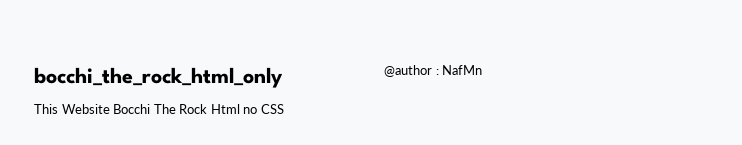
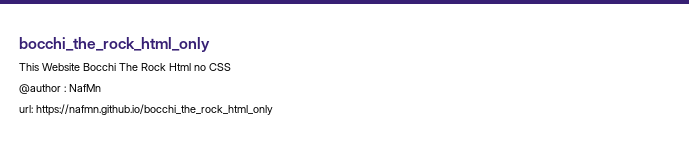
(483, 70) none -> [19,104,273,116] // url: https://nafmn.github.io/bocchi_the_rock_html_only

